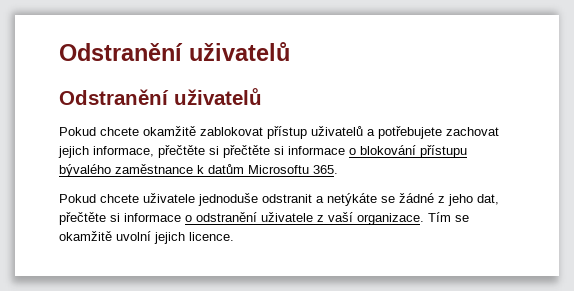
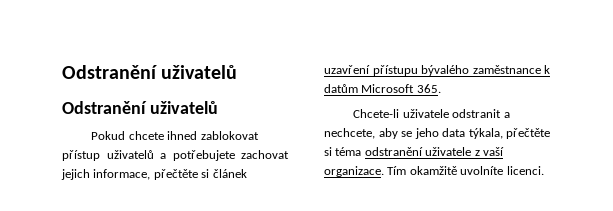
[143,126,196,136] okamžitě -> [167,131,198,140] ihned
[223,145,416,158] přečtěte si informace o blokování -> [212,169,247,178] [324,65,370,74] článek uzavření
[248,165,309,174] Microsoftu -> [361,84,415,93] Microsoft
[59,193,499,206] [59,212,192,225] Pokud chcete uživatele jednoduše odstranit a netýkáte se žádné z jeho dat, přečtěte si informace o -> [353,109,510,118] [324,128,550,139] [324,147,362,156] Chcete-li uživatele odstranit a nechcete, aby se jeho data týkala, přečtěte si téma
[455,215,469,222] [59,231,234,244] se okamžitě uvolní jejich licence. -> [409,166,544,175] okamžitě uvolníte licenci.

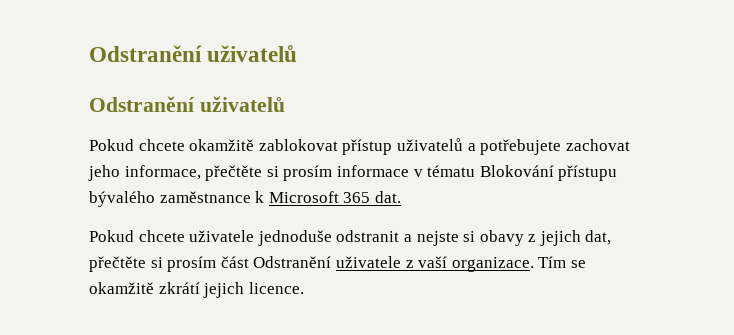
[167,131,198,140] ihned -> [189,139,255,151] okamžitě
[61,169,90,180] jejich -> [88,165,120,181] jeho
[212,169,247,178] [324,65,550,76] [324,84,441,93] [353,109,510,118] [324,128,550,139] [324,147,423,156] článek uzavření přístupu bývalého zaměstnance k datům Microsoft 365. // Chcete-li uživatele odstranit a nechcete, aby se jeho data týkala, přečtěte si téma odstranění -> [283,165,618,181] [89,191,401,207] [89,230,612,246] [89,256,332,272] prosím informace v tématu Blokování přístupu bývalého zaměstnance k Microsoft 365 dat. // Pokud chcete uživatele jednoduše odstranit a nejste si obavy z jejich dat, přečtěte si prosím část Odstranění
[409,166,544,175] okamžitě uvolníte licenci. -> [570,260,586,268] [89,282,304,298] se okamžitě zkrátí jejich licence.

